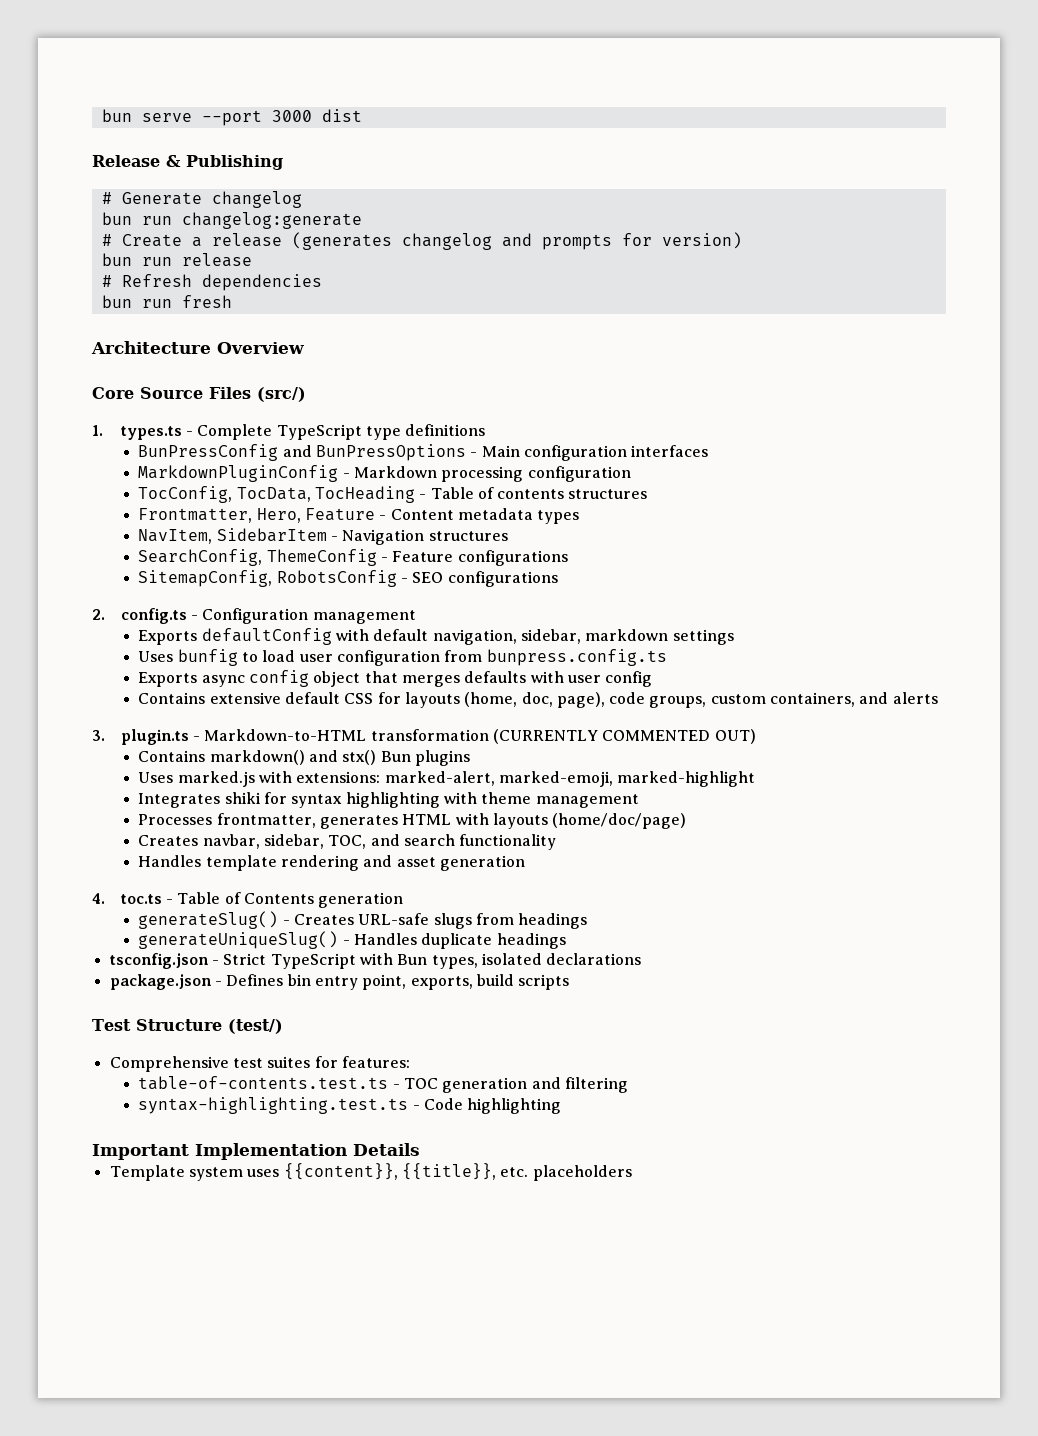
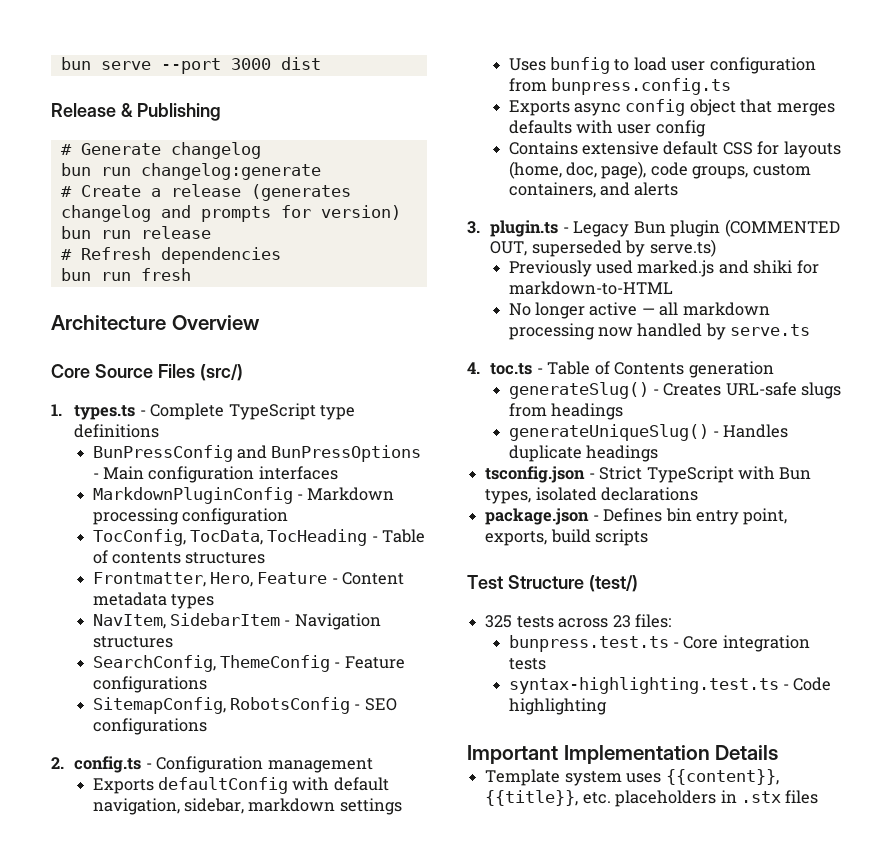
[204,729,756,744] [138,750,470,766] [138,771,756,787] [138,792,639,808] [138,813,687,829] [138,834,557,850] [138,855,525,871] Markdown-to-HTML transformation (CURRENTLY COMMENTED OUT) // Contains markdown() and stx() Bun plugins // Uses marked.js with extensions: marked-alert, marked-emoji, marked-highlight // Integrates shiki for syntax highlighting with theme management // Processes frontmatter, generates HTML with layouts (home/doc/page) // Creates navbar, sidebar, TOC, and search functionality // Handles template rendering and asset generation -> [573,219,840,237] [490,239,716,257] [508,260,819,277] [508,281,673,295] [508,302,770,319] [508,323,811,340] Legacy Bun plugin (COMMENTED OUT, superseded by serve.ts) // Previously used marked.js and shiki for markdown-to-HTML // No longer active — all markdown processing now handled by serve.ts
[109,1056,410,1072] [138,1076,628,1093] Comprehensive test suites for features: // table-of-contents.test.ts - TOC generation and filtering -> [485,614,671,628] [508,635,810,652] [508,658,546,670] 325 tests across 23 files: // bunpress.test.ts - Core integration tests
(632, 1173) none -> [720,790,819,804] in .stx files

